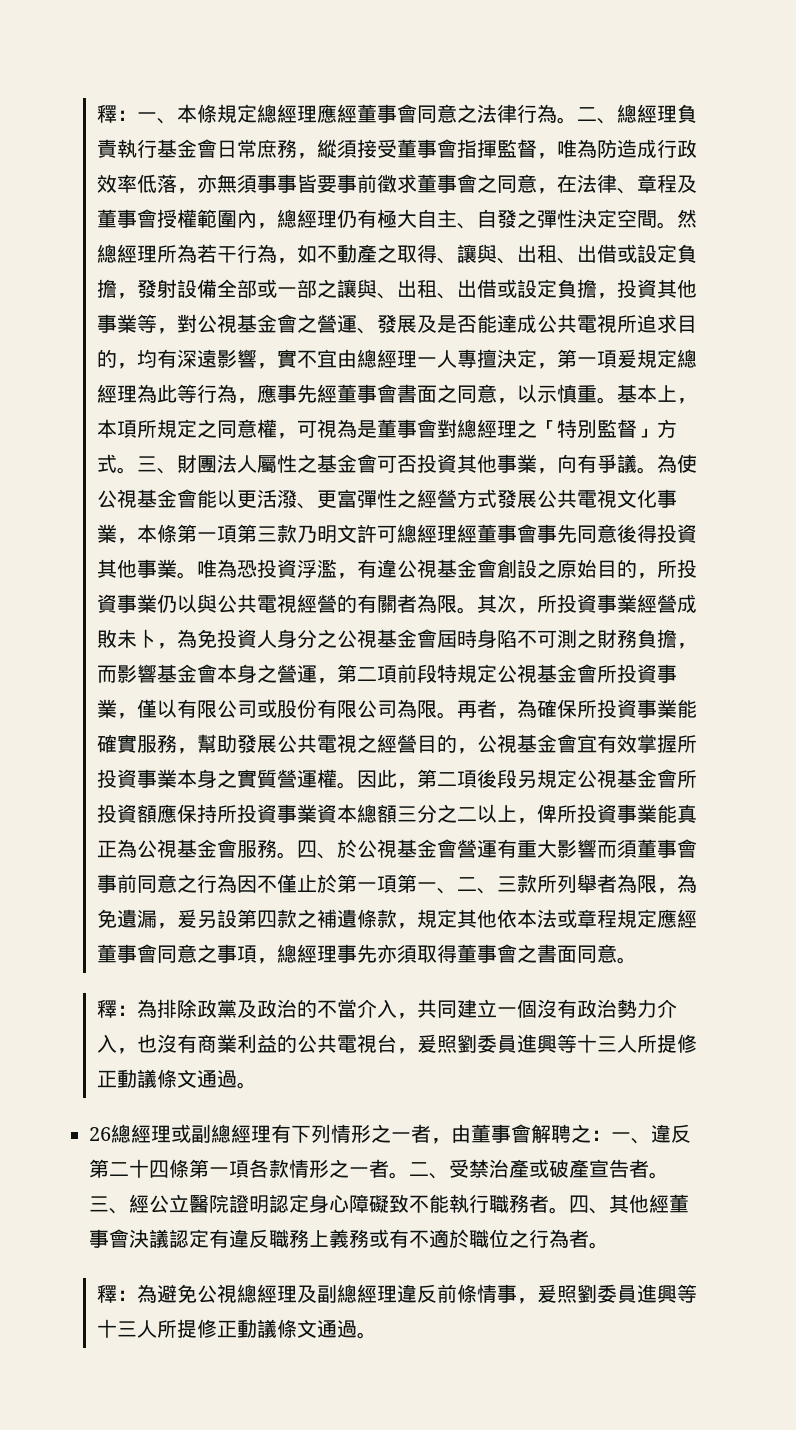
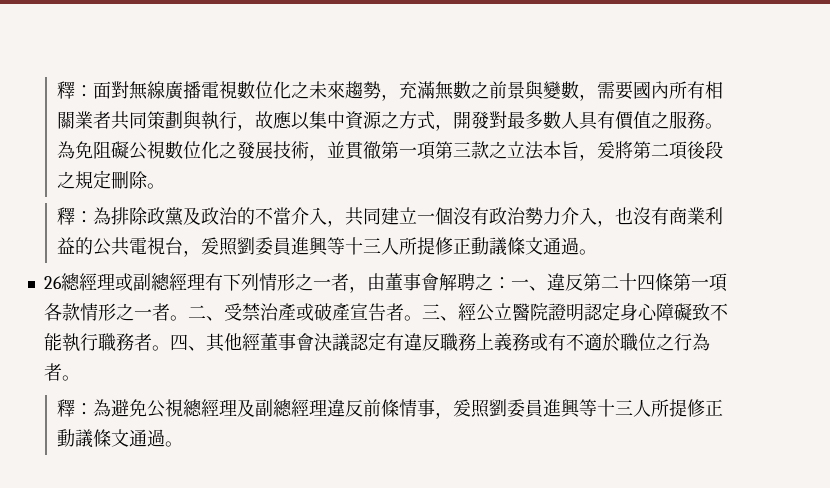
[97,104,698,124] [97,139,698,159] [97,174,698,194] [97,209,698,229] [97,244,698,264] [97,279,698,299] [97,314,698,334] [97,349,698,369] [97,384,698,404] [97,419,678,439] [97,454,698,474] [97,489,678,509] [97,524,698,544] [97,559,698,579] [97,594,698,614] [97,629,698,649] [97,664,678,684] [97,699,698,719] [97,734,698,754] [97,769,698,789] [97,804,698,824] [97,839,698,859] [97,874,698,894] [97,909,698,929] [97,944,618,964] 釋：一、本條規定總經理應經董事會同意之法律行為。二、總經理負責執行基金會日常庶務，縱須接受董事會指揮監督，唯為防造成行政效率低落，亦無須事事皆要事前徵求董事會之同意，在法律、章程及董事會授權範圍內，總經理仍有極大自主、自發之彈性決定空間。然總經理所為若干行為，如不動產之取得、讓與、出租、出借或設定負擔，發射設備全部或一部之讓與、出租、出借或設定負擔，投資其他事業等，對公視基金會之營運、發展及是否能達成公共電視所追求目的，均有深遠影響，實不宜由總經理一人專擅決定，第一項爰規定總經理為此等行為，應事先經董事會書面之同意，以示慎重。基本上，本項所規定之同意權，可視為是董事會對總經理之「特別監督」方式。三、財團法人屬性之基金會可否投資其他事業，向有爭議。為使公視基金會能以更活潑、更富彈性之經營方式發展公共電視文化事業，本條第一項第三款乃明文許可總經理經董事會事先同意後得投資其他事業。唯為恐投資浮濫，有違公視基金會創設之原始目的，所投資事業仍以與公共電視經營的有關者為限。其次，所投資事業經營成敗未卜，為免投資人身分之公視基金會屆時身陷不可測之財務負擔，而影響基金會本身之營運，第二項前段特規定公視基金會所投資事業，僅以有限公司或股份有限公司為限。再者，為確保所投資事業能確實服務，幫助發展公共電視之經營目的，公視基金會宜有效掌握所投資事業本身之實質營運權。因此，第二項後段另規定公視基金會所投資額應保持所投資事業資本總額三分之二以上，俾所投資事業能真正為公視基金會服務。四、於公視基金會營運有重大影響而須董事會事前同意之行為因不僅止於第一項第一、二、三款所列舉者為限，為免遺漏，爰另設第四款之補遺條款，規定其他依本法或章程規定應經董事會同意之事項，總經理事先亦須取得董事會之書面同意 -> [57,80,724,101] [57,110,724,131] [57,141,724,161] [57,170,149,189] 釋：面對無線廣播電視數位化之未來趨勢，充滿無數之前景與變數，需要國內所有相關業者共同策劃與執行，故應以集中資源之方式，開發對最多數人具有價值之服務。為免阻礙公視數位化之發展技術，並貫徹第一項第三款之立法本旨，爰將第二項後段之規定刪除

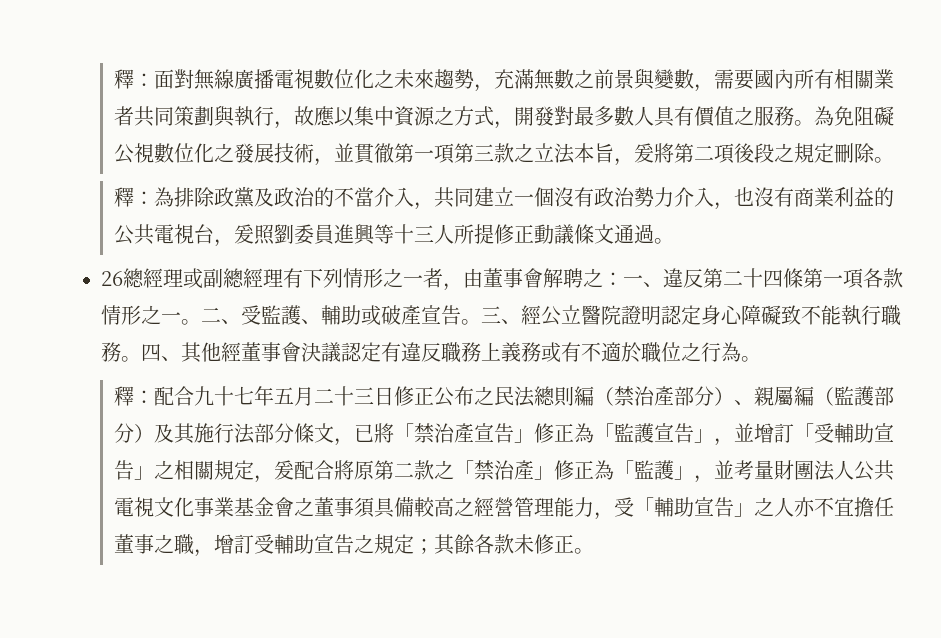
[151,303,170,321] 者 -> (181, 317) none
[241,303,296,321] 禁治產 -> [261,305,361,325] 監護、輔助
[385,303,404,321] 者 -> (461, 315) none
[133,333,152,351] 者 -> (121, 352) none
[43,363,80,381] [57,399,724,419] [57,429,166,448] 者。 // 釋：為避免公視總經理及副總經理違反前條情事，爰照劉委員進興等十三人所提修正動議條文通過 -> [741,356,761,362] [113,386,894,407] [113,423,894,446] [113,460,894,483] [113,497,894,520] [113,534,574,557] 。 // 釋：配合九十七年五月二十三日修正公布之民法總則編（禁治產部分）、親屬編（監護部分）及其施行法部分條文，已將「禁治產宣告」修正為「監護宣告」，並增訂「受輔助宣告」之相關規定，爰配合將原第二款之「禁治產」修正為「監護」，並考量財團法人公共電視文化事業基金會之董事須具備較高之經營管理能力，受「輔助宣告」之人亦不宜擔任董事之職，增訂受輔助宣告之規定；其餘各款未修正

